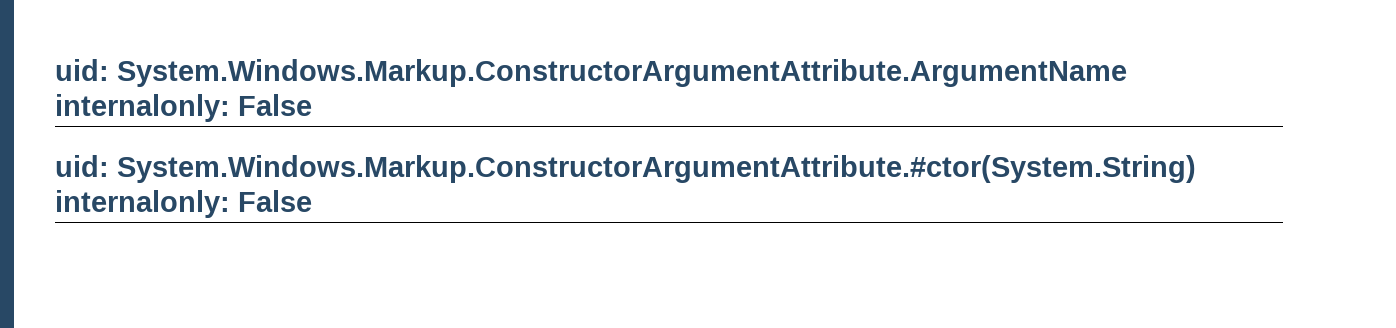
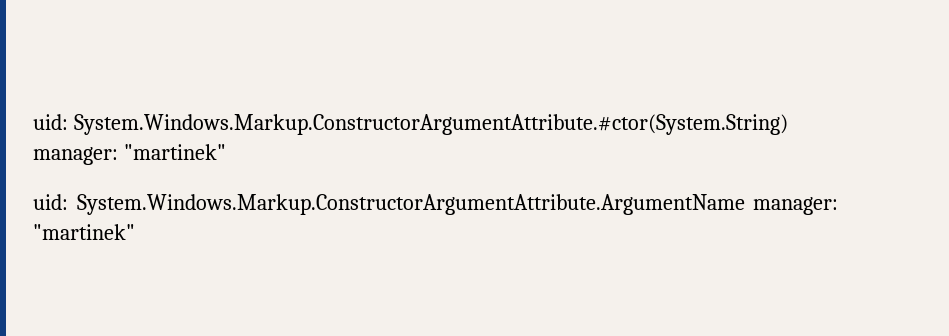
[55,59,1127,87] [55,94,312,122] [55,155,1196,183] [55,190,312,218] uid: System.Windows.Markup.ConstructorArgumentAttribute.ArgumentName internalonly: False // uid: System.Windows.Markup.ConstructorArgumentAttribute.#ctor(System.String) internalonly: False -> [33,114,788,135] [33,144,226,165] [33,194,838,215] [33,224,135,240] uid: System.Windows.Markup.ConstructorArgumentAttribute.#ctor(System.String) manager: "martinek" // uid: System.Windows.Markup.ConstructorArgumentAttribute.ArgumentName manager: "martinek"

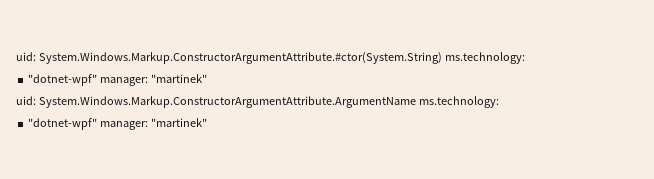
(788, 124) none -> [444,52,525,64] [28,74,98,86] ms.technology: // "dotnet-wpf"
(745, 204) none -> [418,96,499,108] [28,118,98,130] ms.technology: // "dotnet-wpf"

